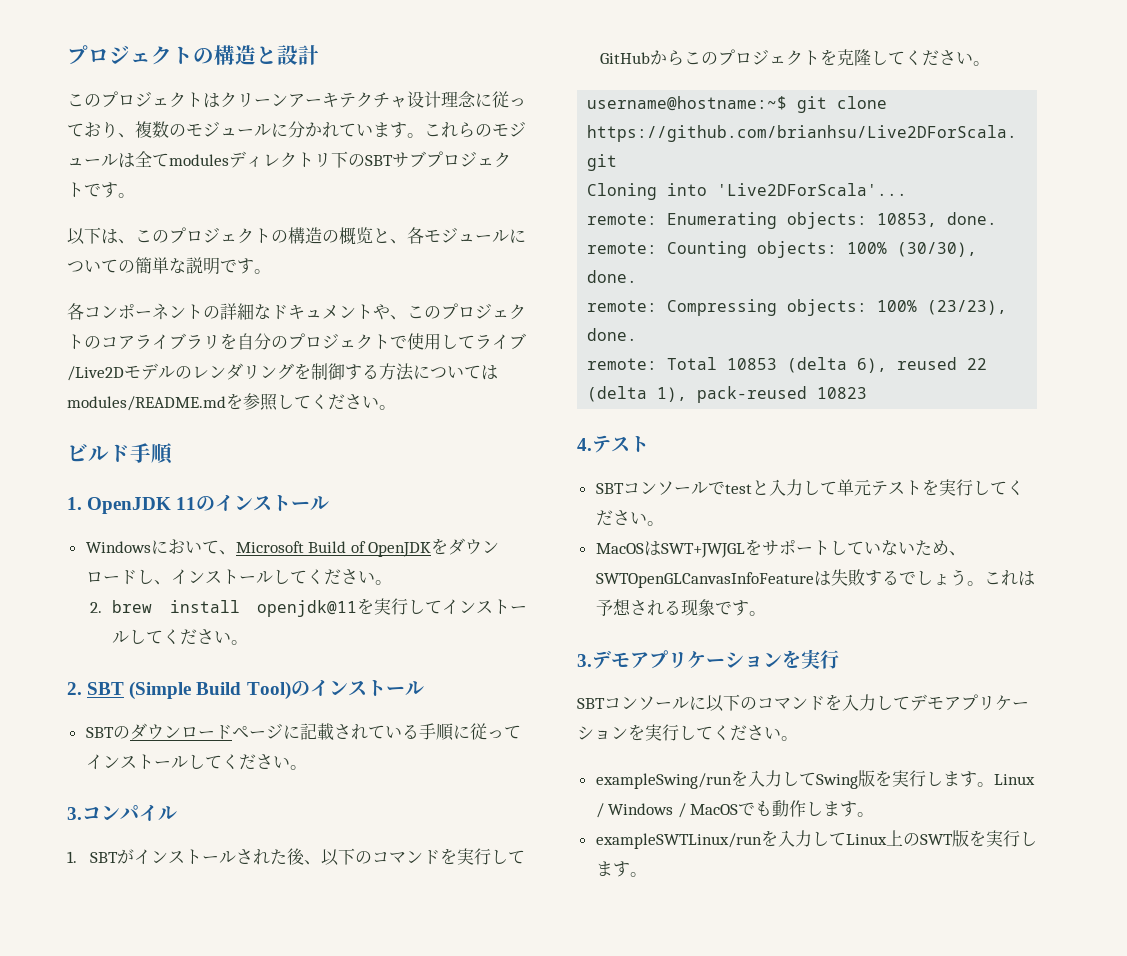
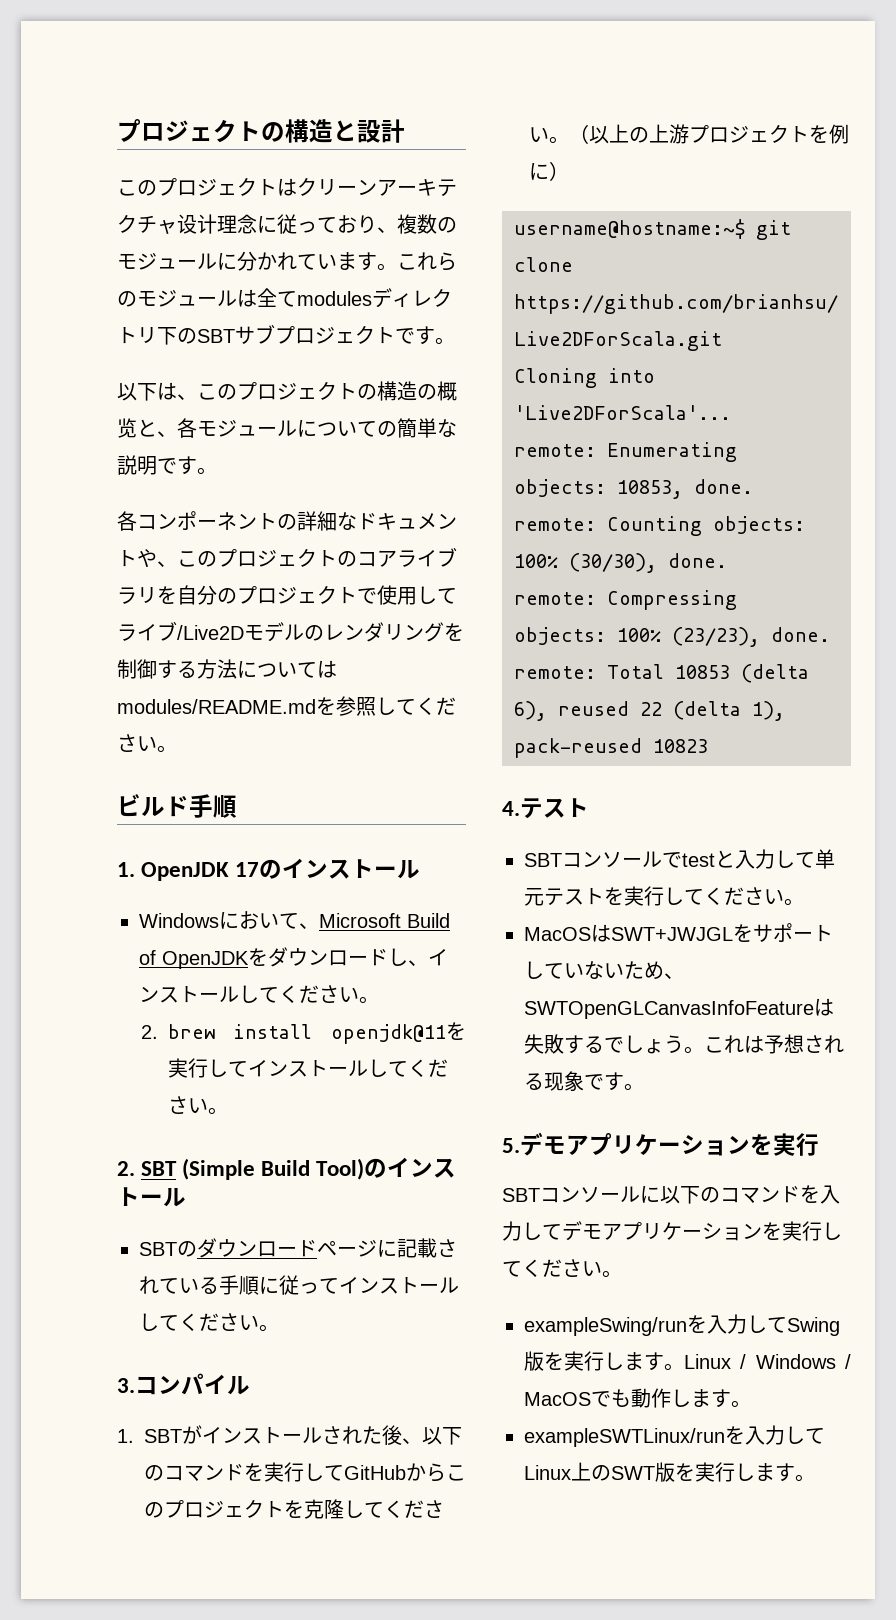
[176,497,197,510] 11 -> [235,862,260,877] 17
(990, 63) none -> [569,124,849,144] [529,161,569,181] （以上の上游プロジェクトを例に）
[577,654,592,667] 3. -> [502,1138,520,1153] 5.

